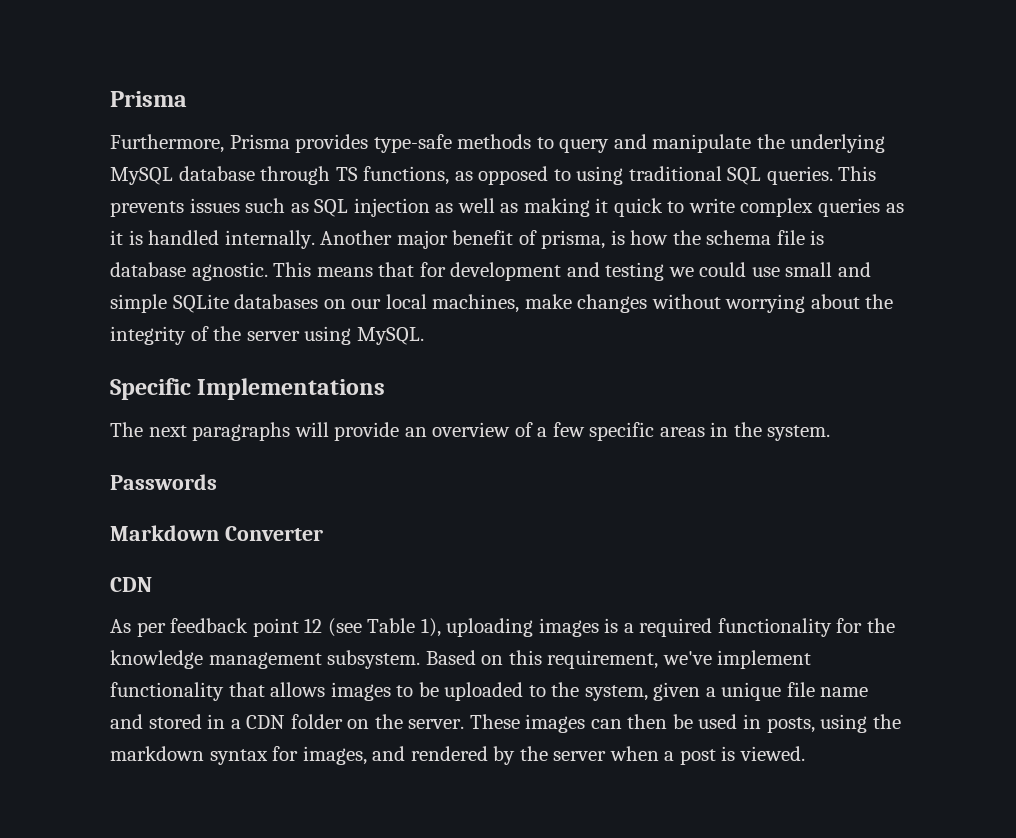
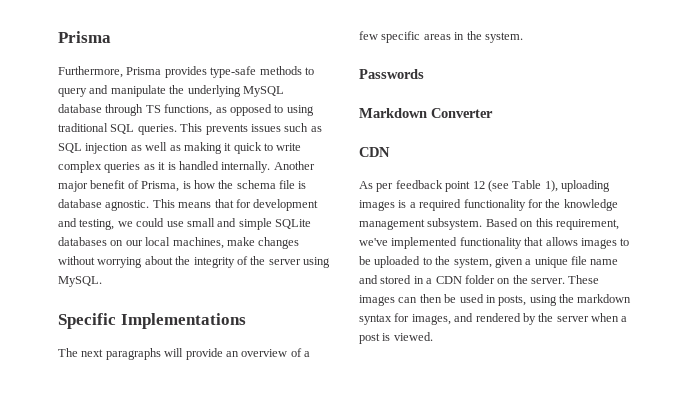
[541,230,606,249] prisma, -> [141,181,180,192] Prisma,
[605,262,665,281] testing -> [79,219,115,230] testing,
[717,650,812,669] implement -> [391,237,458,249] implemented

